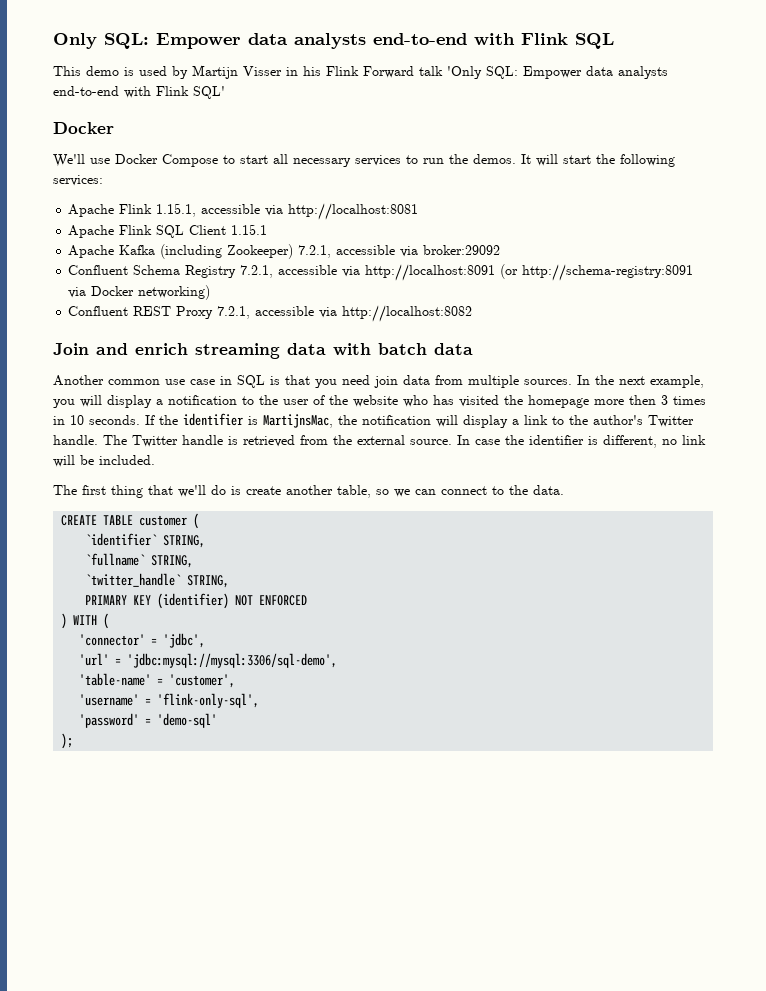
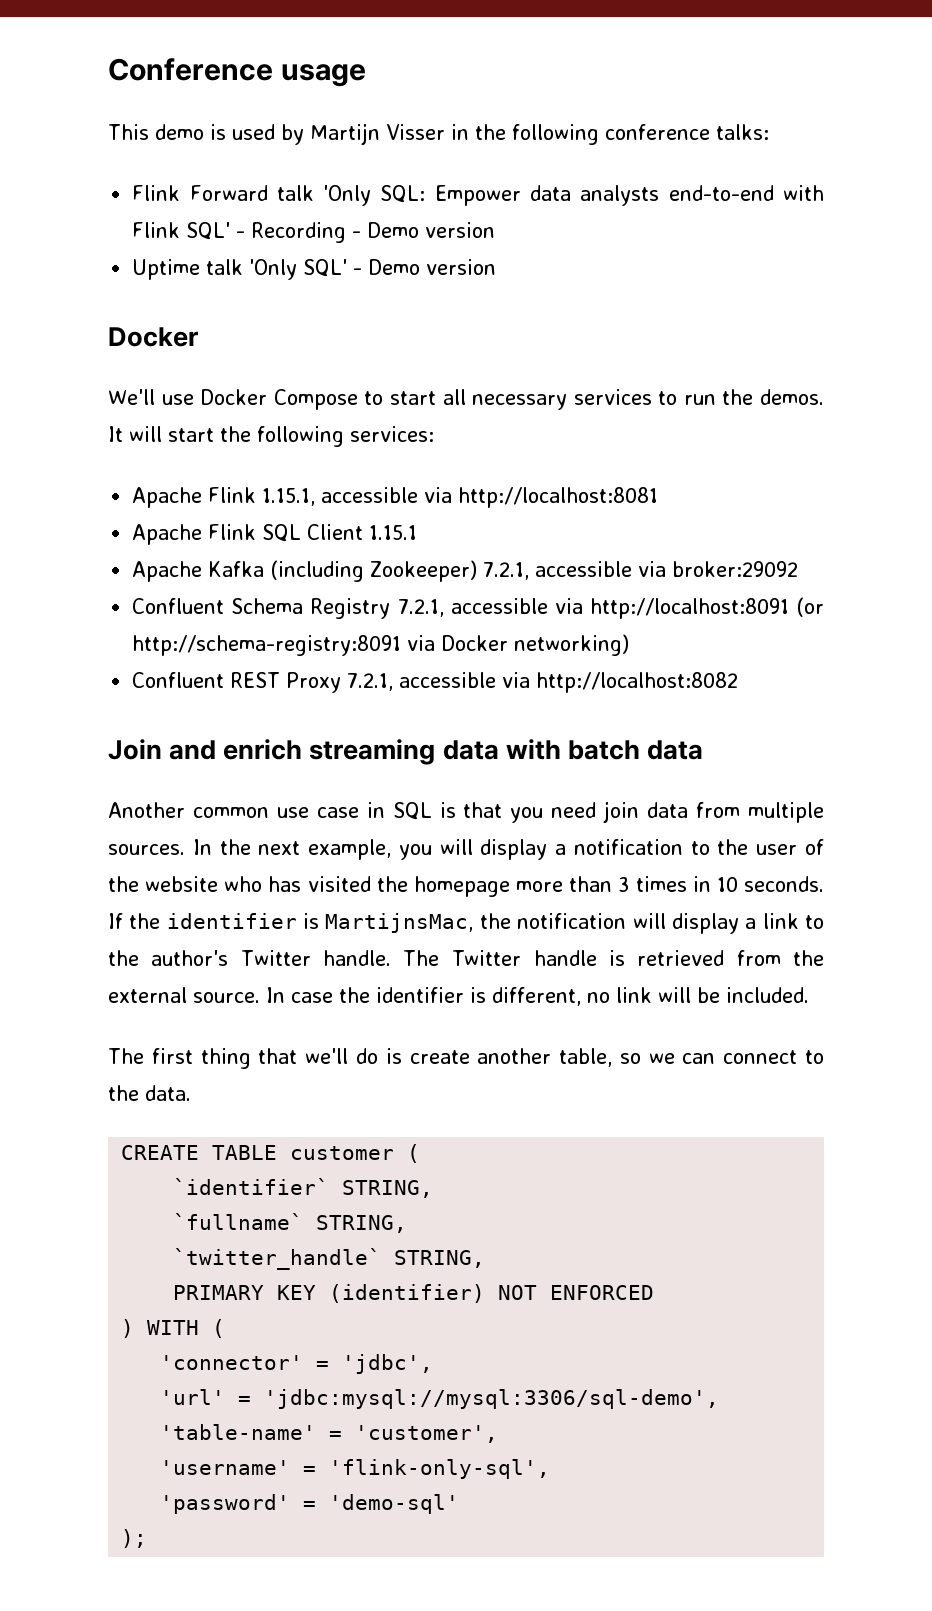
[53,33,614,49] Only SQL: Empower data analysts end-to-end with Flink SQL -> [108,58,366,87] Conference usage
[303,66,321,76] his -> [475,124,769,145] the following conference talks: //
(225, 92) none -> [236,222,496,243] [132,259,497,280] - Recording - Demo version // Uptime talk 'Only SQL' - Demo version
[629,395,656,405] then -> [569,876,613,892] than

